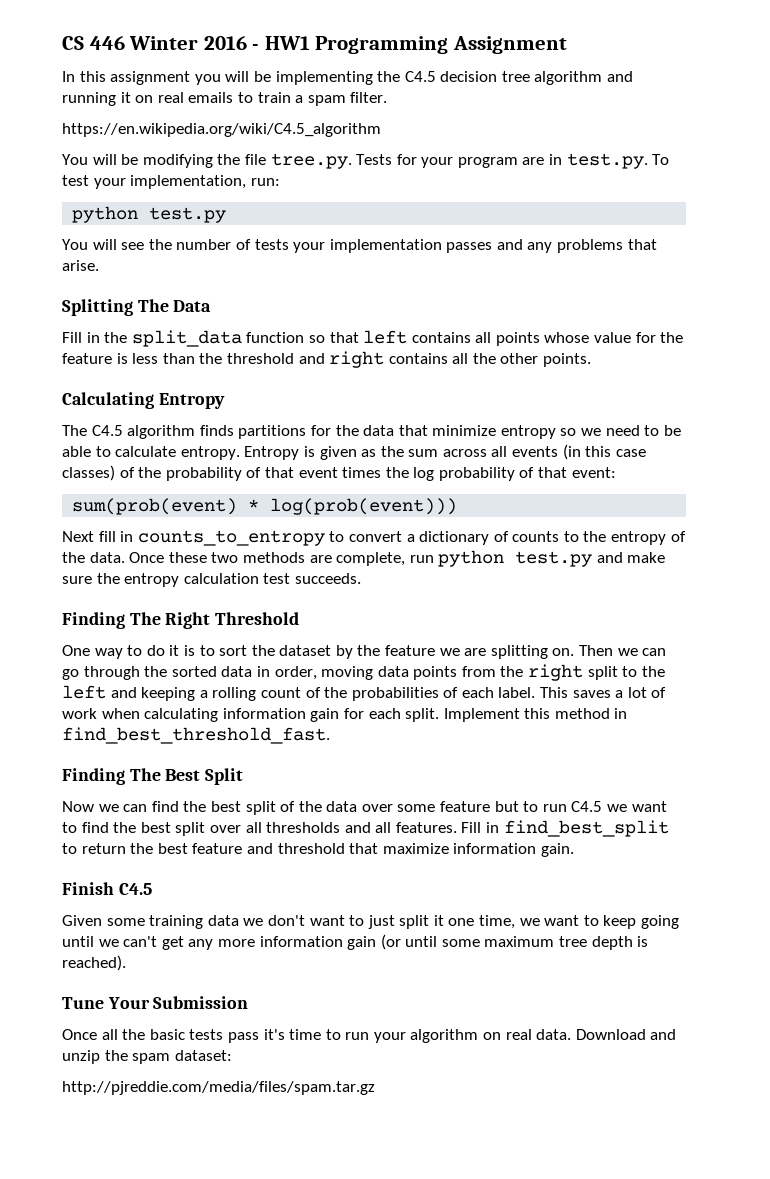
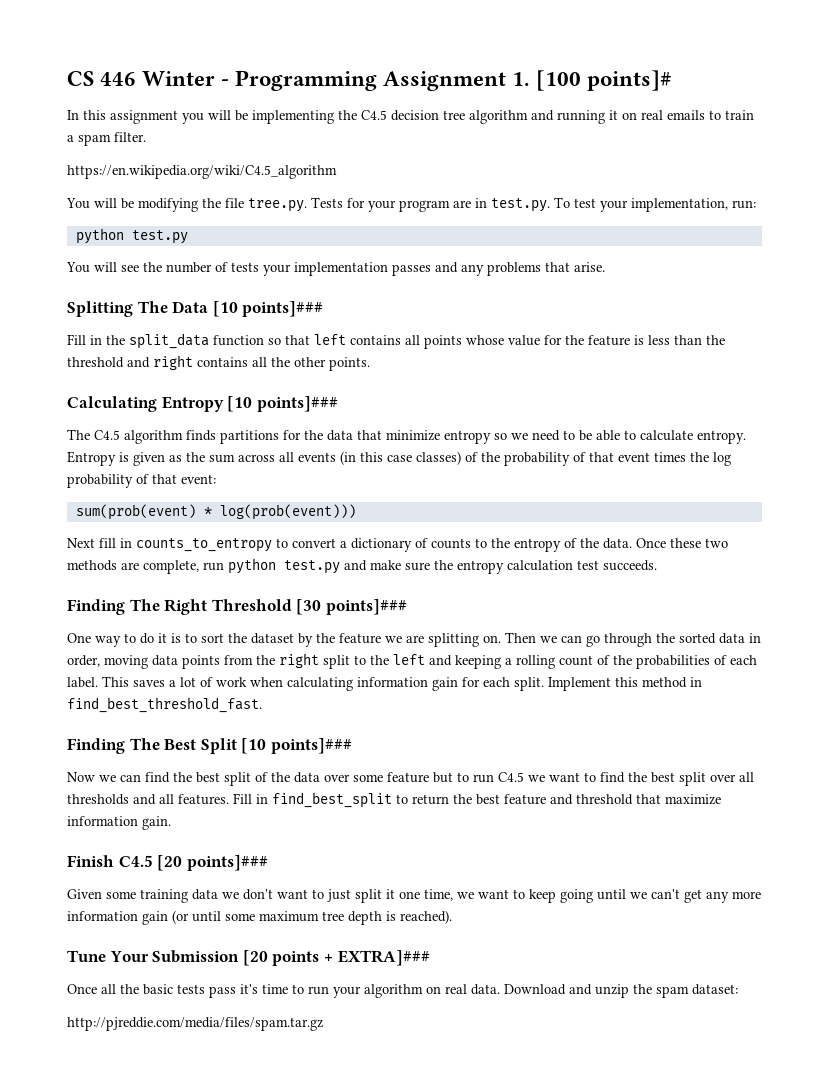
[203,36,310,50] 2016 - HW1 -> [221,79,230,86] -
(567, 45) none -> [512,70,672,91] 1. [100 points]#
(212, 306) none -> [212,301,324,317] [10 points]###
(225, 401) none -> [227,396,338,412] [10 points]###
(300, 618) none -> [296,599,407,615] [30 points]###
(244, 776) none -> [241,738,352,754] [10 points]###
(152, 889) none -> [157,855,268,871] [20 points]###
(249, 1002) none -> [242,950,430,966] [20 points + EXTRA]###

